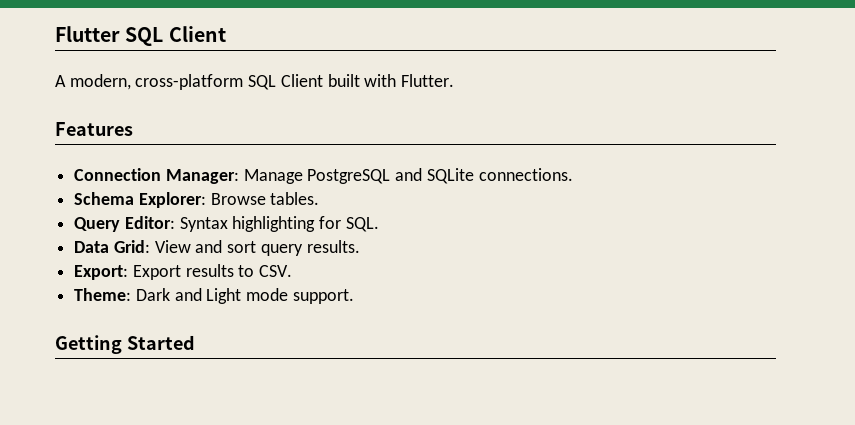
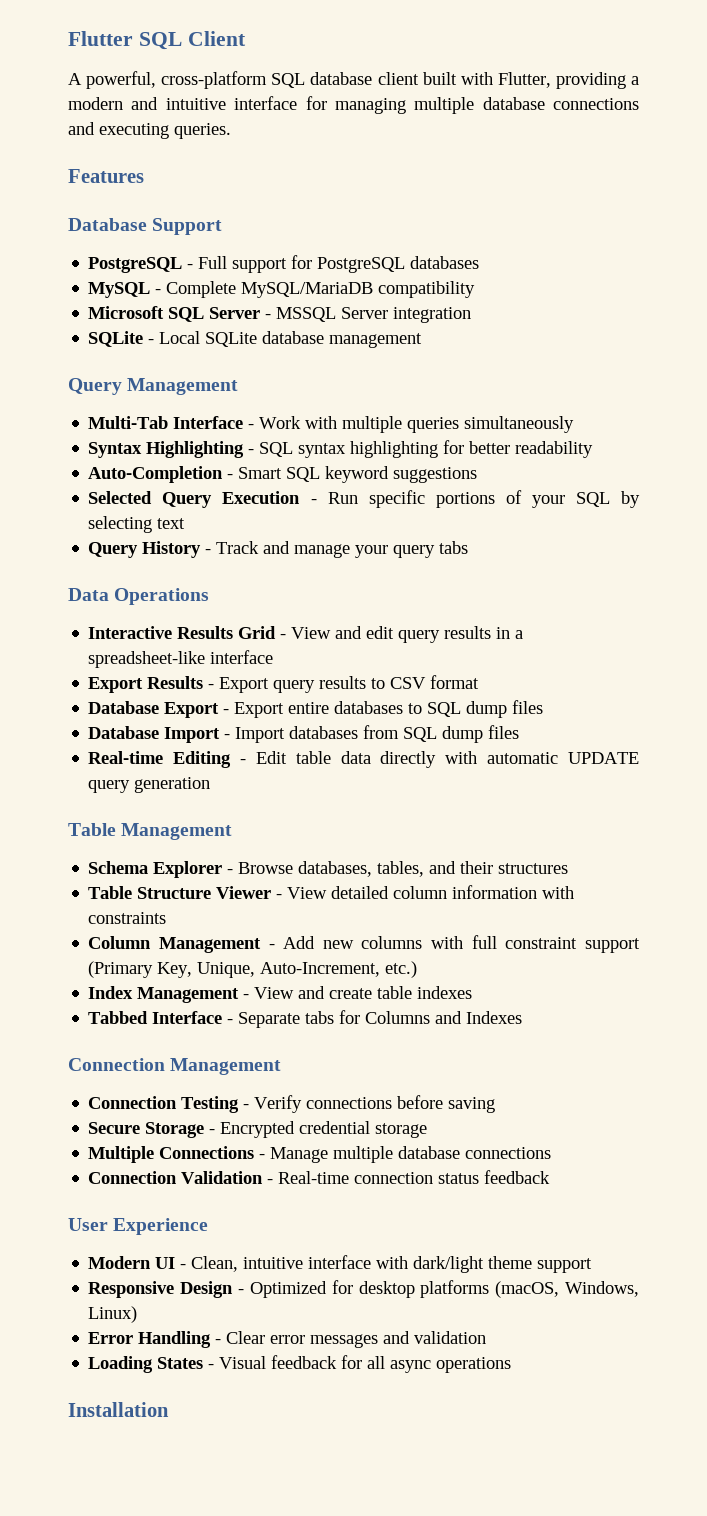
[69,74,131,90] modern, -> [86,71,157,89] powerful,
[280,74,455,87] [55,122,133,136] [74,168,573,184] [74,192,320,208] [74,216,379,232] [74,240,360,256] [74,264,293,280] [74,288,354,304] [55,335,195,354] Client built with Flutter. // Features // Connection Manager: Manage PostgreSQL and SQLite connections. // Schema Explorer: Browse tables. // Query Editor: Syntax highlighting for SQL. // Data Grid: View and sort query results. // Export: Export results to CSV. // Theme: Dark and Light mode support. // Getting Started -> [310,72,640,89] [68,96,639,114] [68,122,231,139] [68,169,144,183] [68,218,223,235] [88,255,480,273] [88,281,476,298] [88,306,472,323] [88,331,423,348] [68,378,239,395] [88,416,575,433] [88,440,594,458] [88,466,478,483] [88,490,640,508] [88,516,186,533] [88,541,469,558] [68,588,210,605] [88,626,524,643] [88,650,274,668] [88,675,480,693] [88,700,544,718] [88,725,520,743] [88,751,640,768] [88,777,211,793] [68,823,233,840] [88,861,569,878] [88,885,575,899] [88,912,167,924] [88,935,640,953] [88,961,418,978] [88,986,473,1003] [88,1010,523,1028] [68,1058,282,1075] [88,1095,496,1113] [88,1121,428,1138] [88,1146,552,1163] [88,1170,551,1184] [68,1218,209,1235] [88,1255,593,1273] [88,1280,639,1298] [88,1306,138,1323] [88,1331,487,1348] [88,1355,512,1373] [68,1402,169,1417] database client built with Flutter, providing a modern and intuitive interface for managing multiple database connections and executing queries. // Features // Database Support // PostgreSQL - Full support for PostgreSQL databases // MySQL - Complete MySQL/MariaDB compatibility // Microsoft SQL Server - MSSQL Server integration // SQLite - Local SQLite database management // Query Management // Multi-Tab Interface - Work with multiple queries simultaneously // Syntax Highlighting - SQL syntax highlighting for better readability // Auto-Completion - Smart SQL keyword suggestions // Selected Query Execution - Run specific portions of your SQL by selecting text // Query History - Track and manage your query tabs // Data Operations // Interactive Results Grid - View and edit query results in a spreadsheet-like interface // Export Results - Export query results to CSV format // Database Export - Export entire databases to SQL dump files // Database Import - Import databases from SQL dump files // Real-time Editing - Edit table data directly with automatic UPDATE query generation // Table Management // Schema Explorer - Browse databases, tables, and their structures // Table Structure Viewer - View detailed column information with constraints // Column Management - Add new columns with full constraint support (Primary Key, Unique, Auto-Increment, etc.) // Index Management - View and create table indexes // Tabbed Interface - Separate tabs for Columns and Indexes // Connection Management // Connection Testing - Verify connections before saving // Secure Storage - Encrypted credential storage // Multiple Connections - Manage multiple database connections // Connection Validation - Real-time connection status feedback // User Experience // Modern UI - Clean, intuitive interface with dark/light theme support // Responsive Design - Optimized for desktop platforms (macOS, Windows, Linux) // Error Handling - Clear error messages and validation // Loading States - Visual feedback for all async operations // Installation

